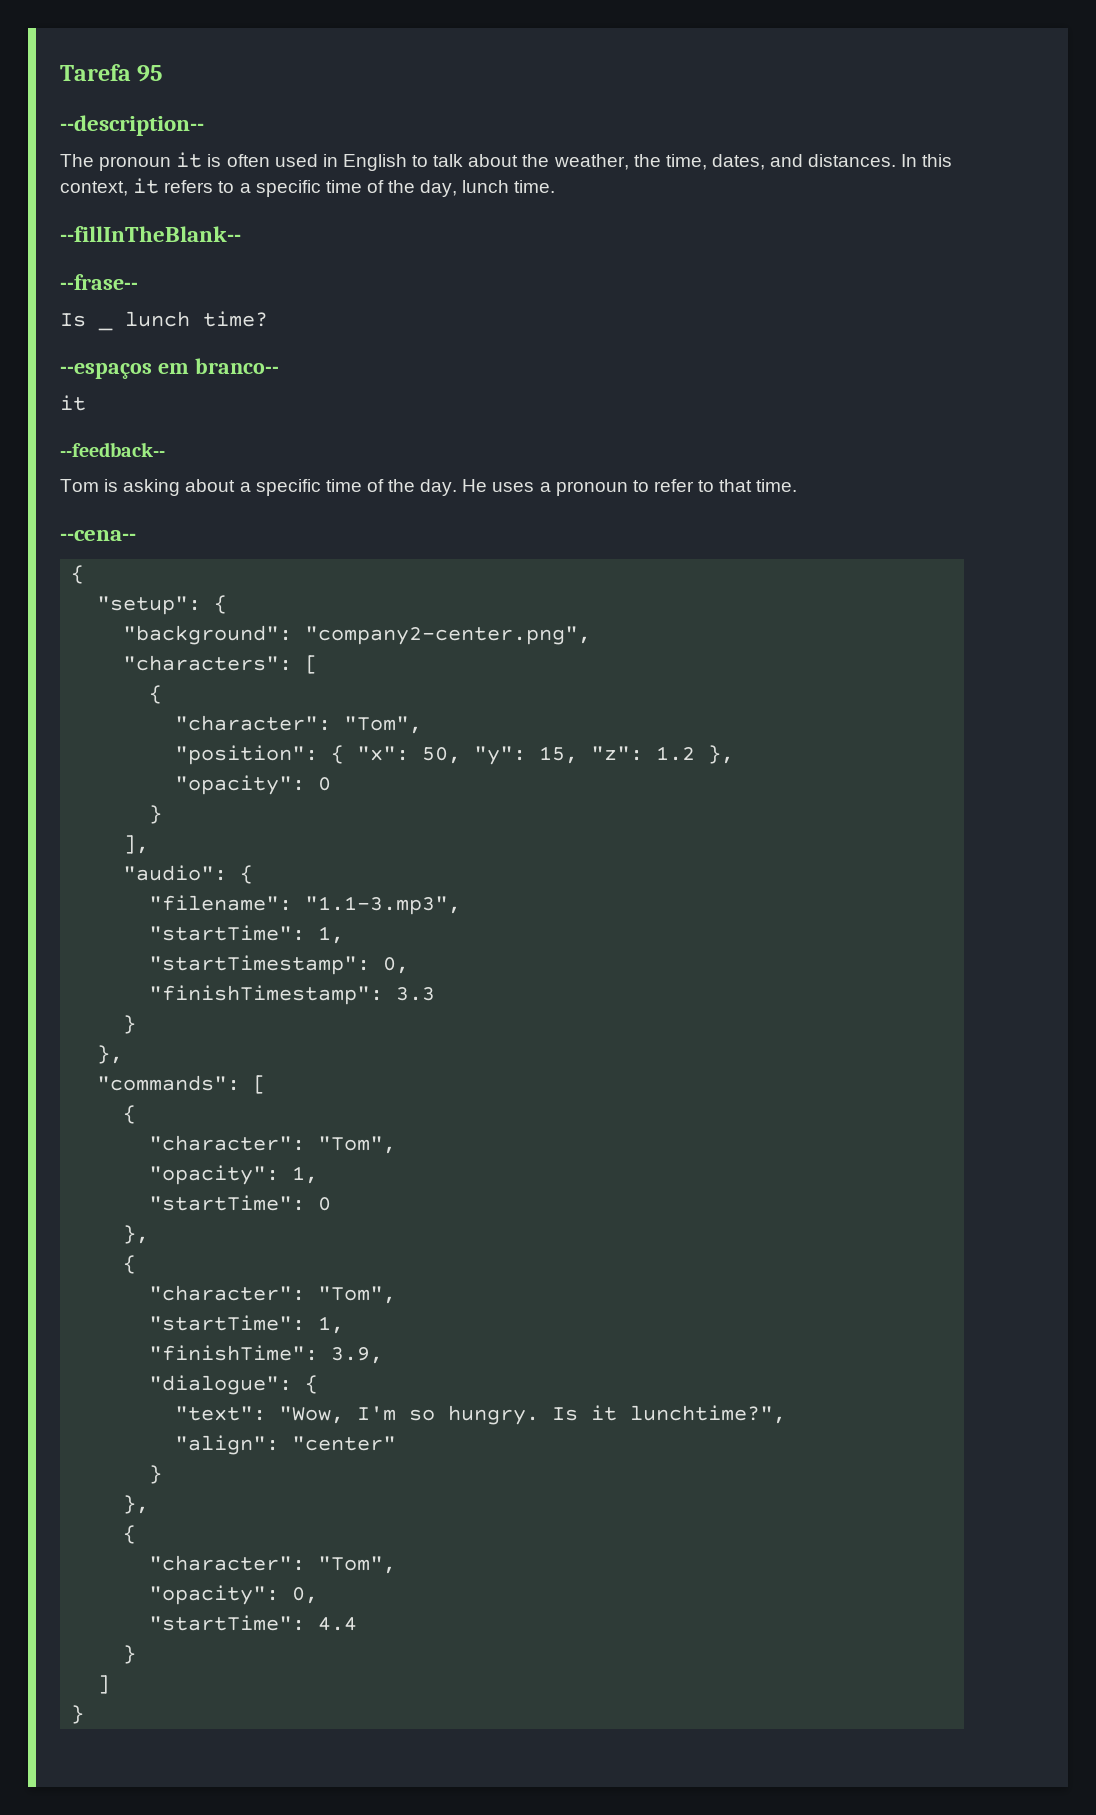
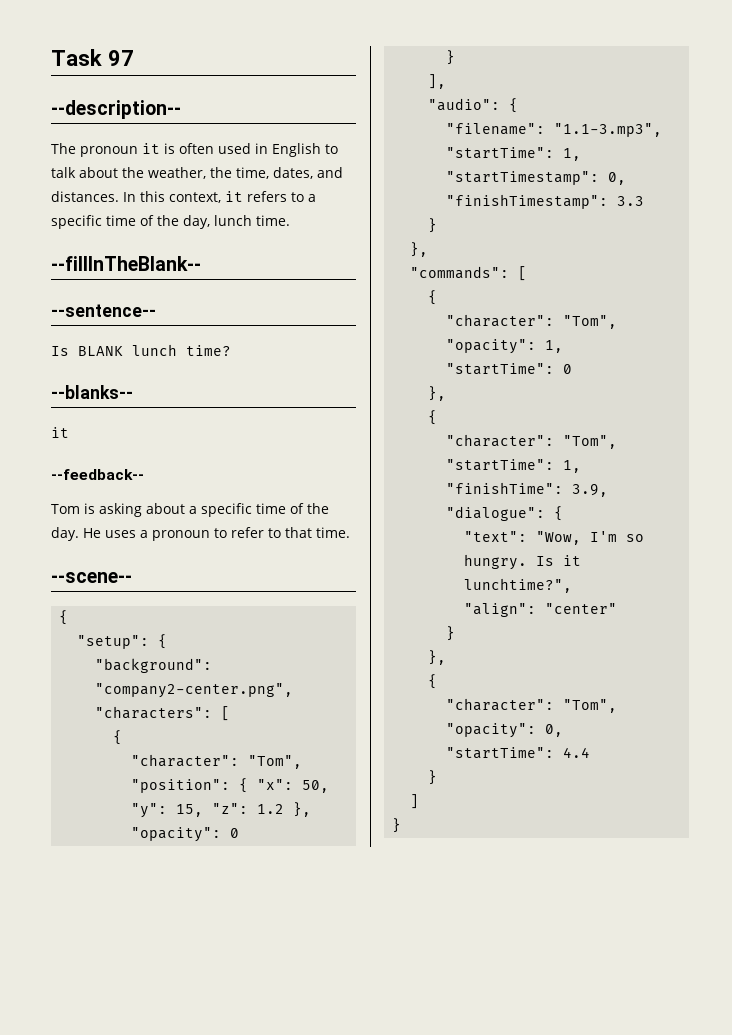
[60,64,163,82] Tarefa 95 -> [51,49,134,66] Task 97
[60,274,138,290] [60,313,113,331] --frase-- // Is _ -> [51,304,156,317] [51,346,123,356] --sentence-- // Is BLANK
[60,358,279,379] --espaços em branco-- -> [51,385,133,399] --blanks--
[60,530,136,541] --cena-- -> [51,572,132,583] --scene--

